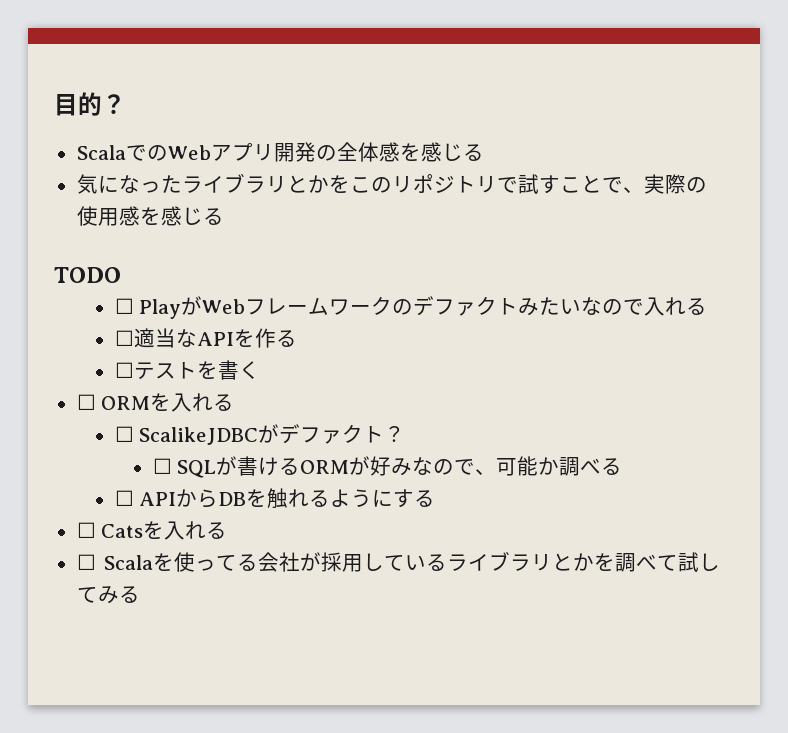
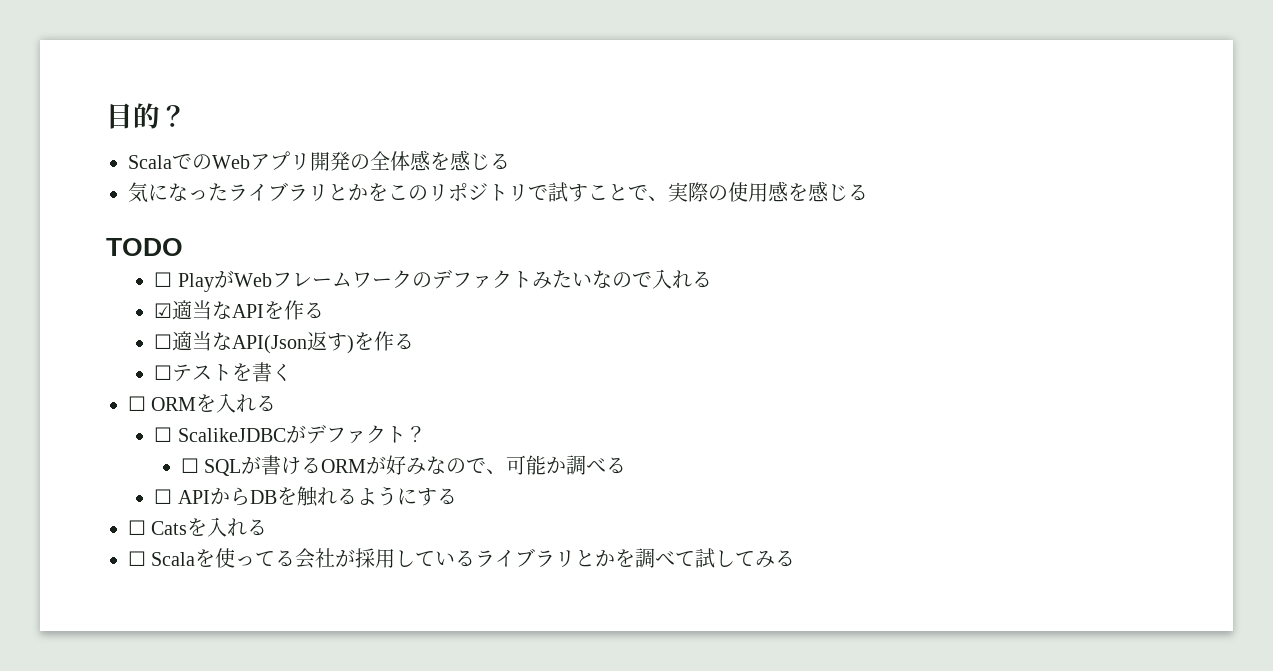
(708, 306) none -> [154,300,325,320] // ☑適当なAPIを作る
[196,332,234,346] API -> [232,331,355,354] API(Json返す)

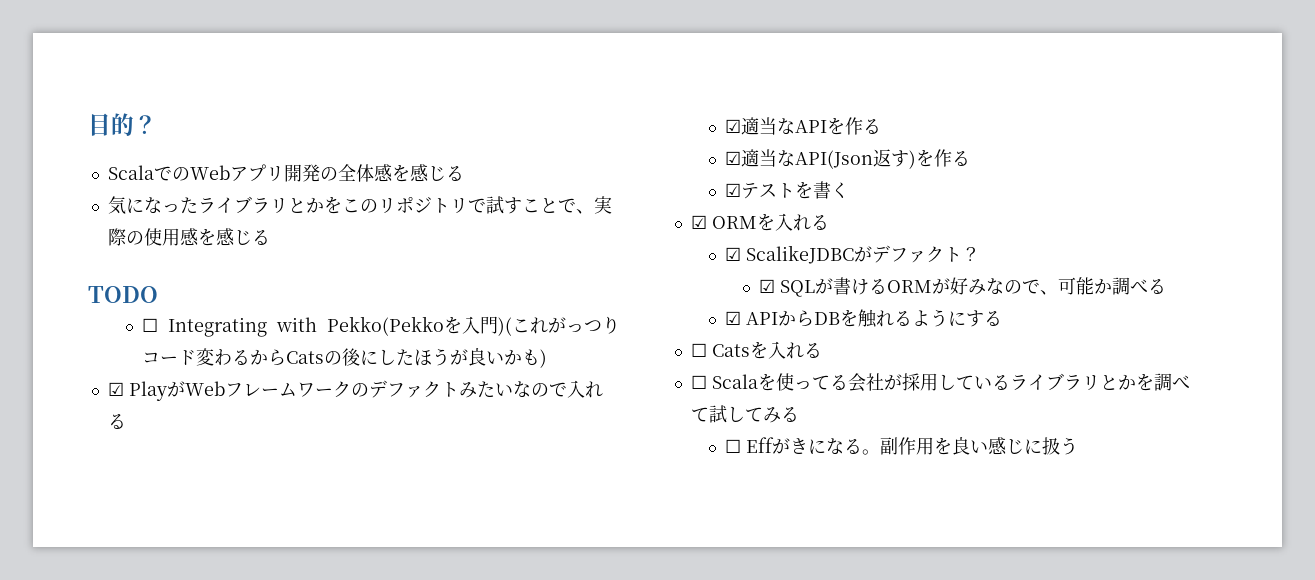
(173, 279) none -> [167,316,620,337] [141,348,547,368] [107,382,124,396] Integrating with Pekko(Pekkoを入門)(これがっつりコード変わるからCatsの後にしたほうが良いかも) // ☑
[154,334,173,349] ☐ -> [724,151,741,165] ☑
[154,365,173,380] ☐ -> [724,183,741,197] ☑
[128,396,146,411] ☐ -> [690,215,707,229] ☑
[154,427,173,442] ☐ -> [724,247,741,261] ☑
[180,458,199,473] ☐ -> [758,279,775,293] ☑
[154,489,173,504] ☐ -> [724,311,741,325] ☑
(796, 558) none -> [724,437,1078,455] // ☐ Effがきになる。副作用を良い感じに扱う

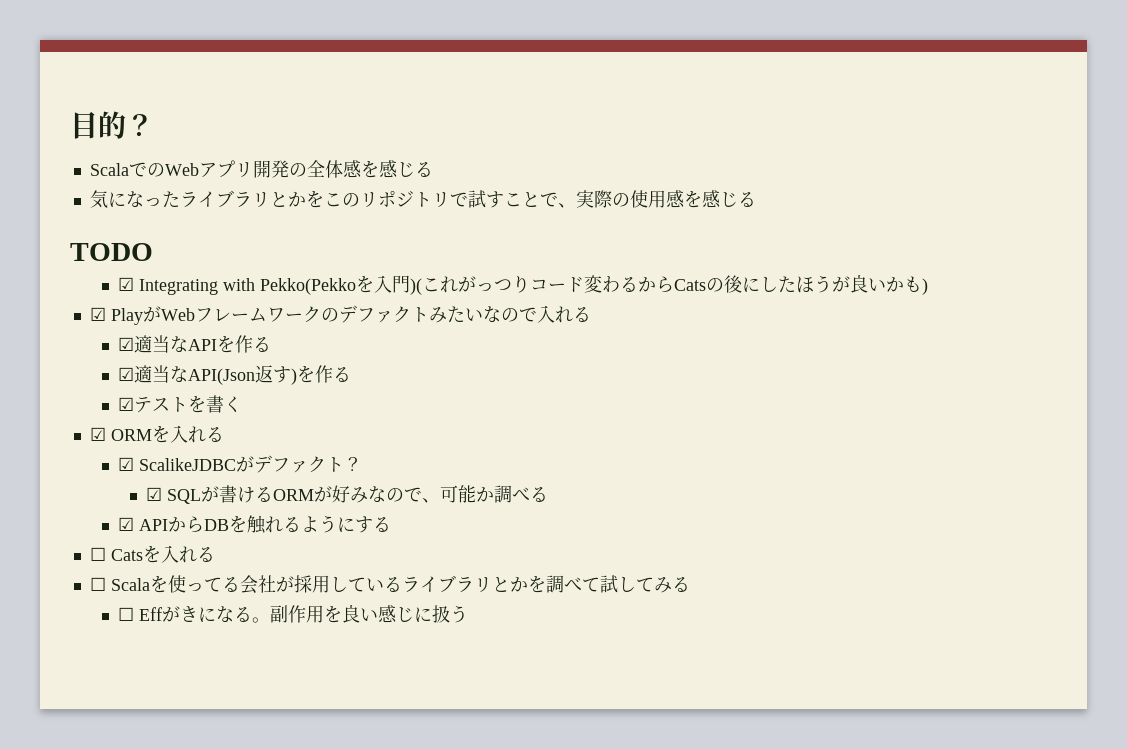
[141,318,158,332] ☐ -> [117,277,134,291] ☑

